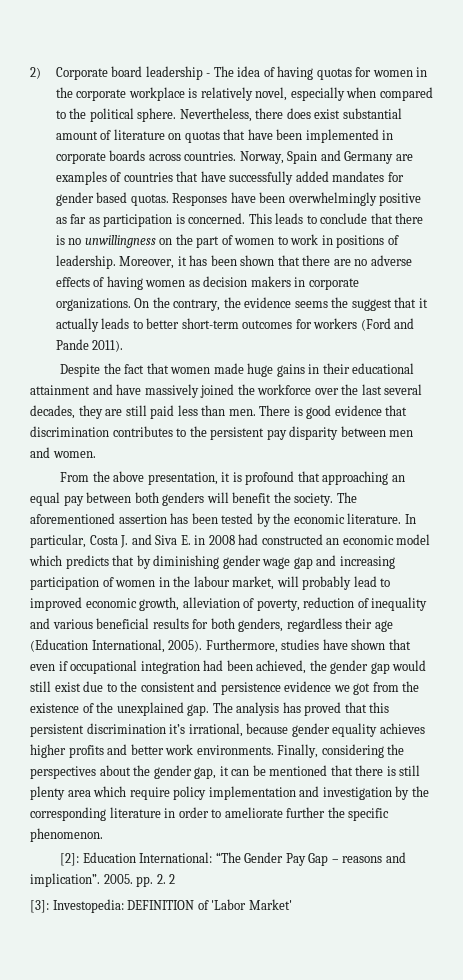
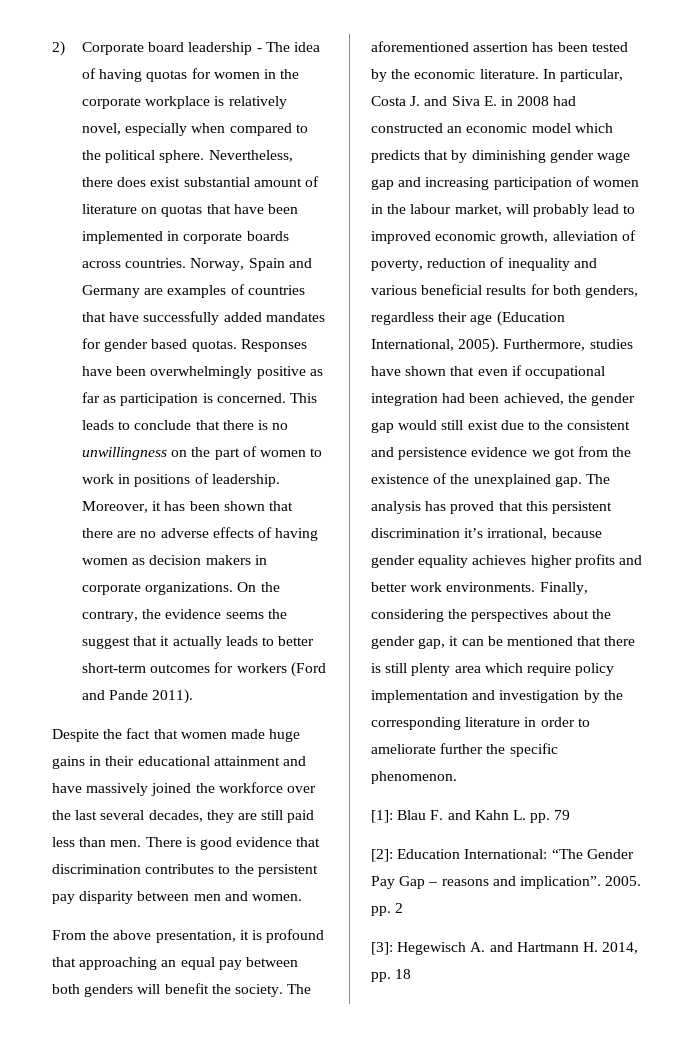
(103, 835) none -> [371,810,571,823] // [1]: Blau F. and Kahn L. pp. 79
[156,874,166,884] 2. -> (391, 911) none
[52,899,292,913] Investopedia: DEFINITION of 'Labor Market' -> [397,942,639,955] [371,969,412,982] Hegewisch A. and Hartmann H. 2014, pp. 18

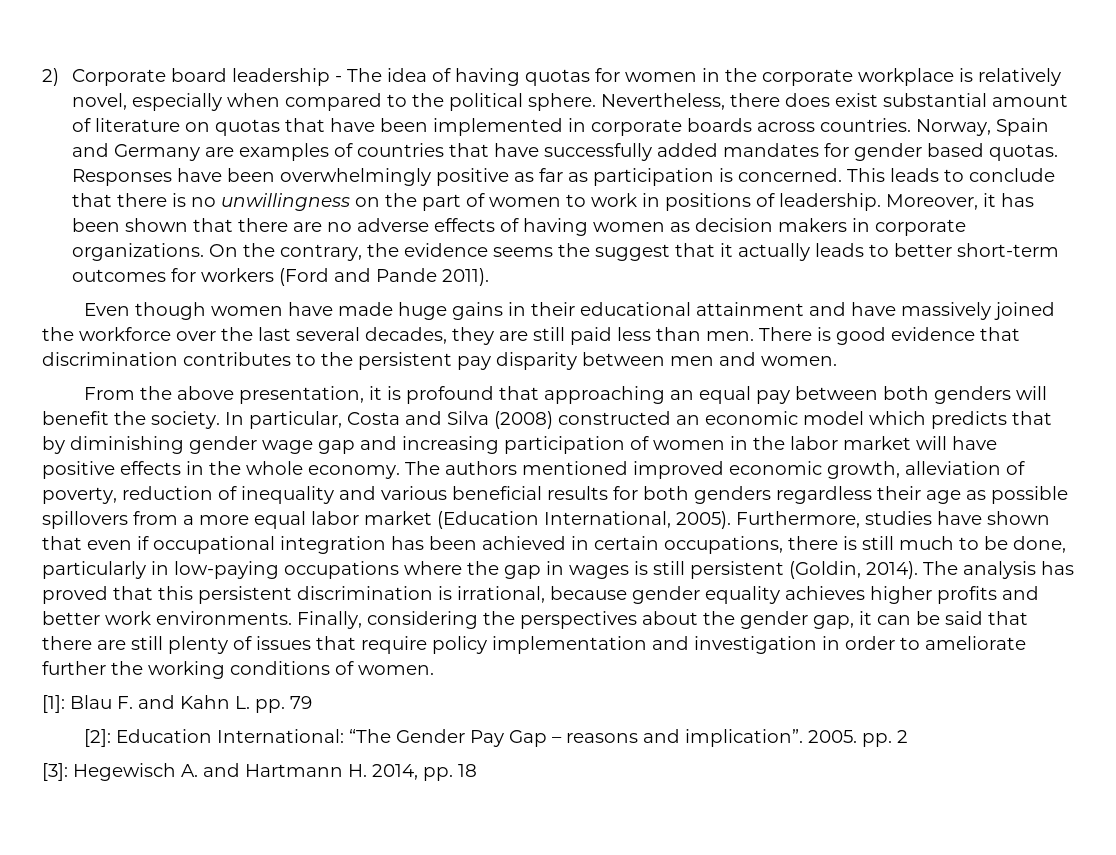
[52,728,227,742] Despite the fact that women -> [83,302,333,320] Even though women have
[287,984,312,994] [371,41,628,52] [371,69,623,82] [371,96,577,106] The aforementioned assertion has been tested by the economic literature. In particular, Costa J. and Siva E. in 2008 had -> [225,411,553,429] In particular, Costa and Silva (2008)
[410,204,636,217] labour market, will probably lead to -> [790,436,997,450] [42,461,628,479] labor market will have positive effects in the whole economy. The authors mentioned
[584,285,638,298] genders, -> [694,486,771,504] genders
(493, 319) none -> [966,486,1068,504] [42,511,432,529] as possible spillovers from a more equal labor market
[442,393,635,406] [371,420,631,433] [371,446,632,460] [371,473,582,487] had been achieved, the gender gap would still exist due to the consistent and persistence evidence we got from the existence of the unexplained gap. -> [391,536,1066,554] [42,561,918,579] has been achieved in certain occupations, there is still much to be done, particularly in low-paying occupations where the gap in wages is still persistent (Goldin, 2014).
[464,528,484,538] it’s -> [438,586,452,600] is
[506,636,636,646] [371,663,381,673] mentioned that there is -> [945,611,1028,625] [42,636,126,650] said that there are
[454,663,523,673] area which -> [233,636,356,650] of issues that
[583,690,623,703] [371,717,521,730] by the corresponding literature -> (817, 645) none
[509,743,558,757] [371,771,457,784] specific phenomenon. -> [148,661,434,679] working conditions of women.

